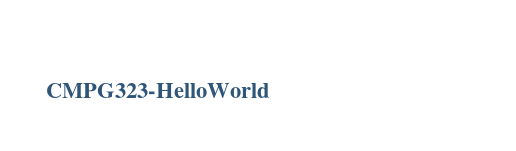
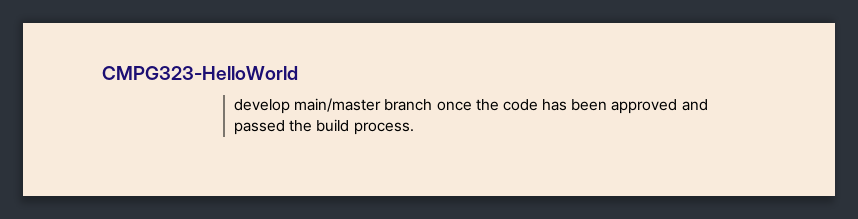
(270, 90) none -> [233,98,708,114] [233,119,414,135] // develop main/master branch once the code has been approved and passed the build process.

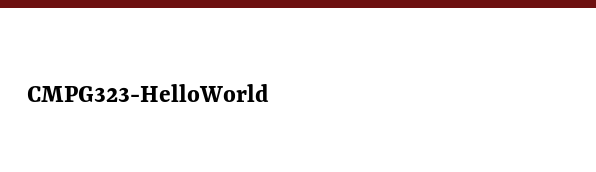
[233,98,708,114] [233,119,414,135] // develop main/master branch once the code has been approved and passed the build process. -> (269, 93) none

